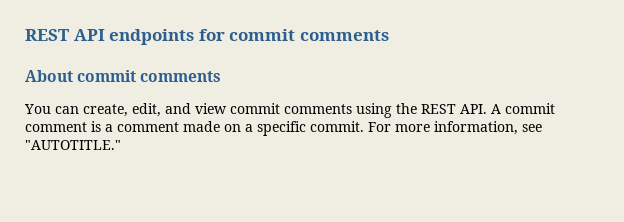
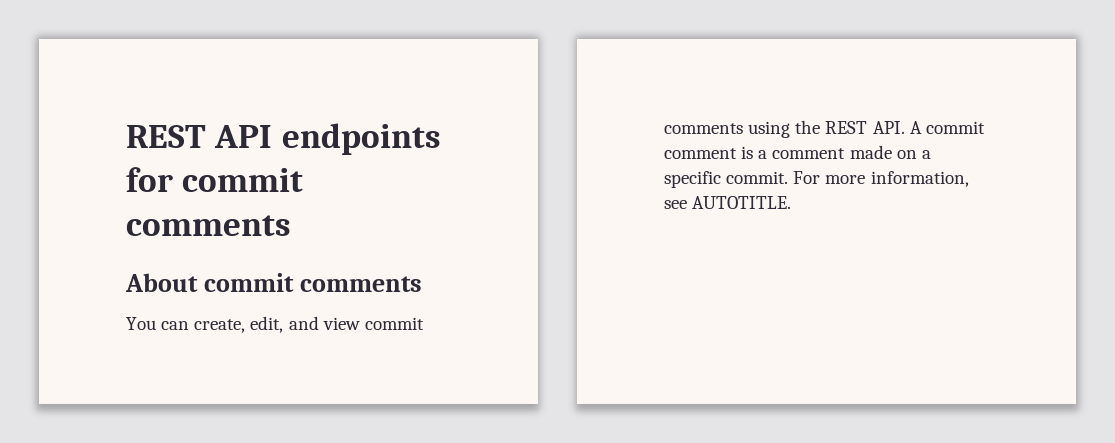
[25,140,121,150] "AUTOTITLE." -> [692,196,792,209] AUTOTITLE.

